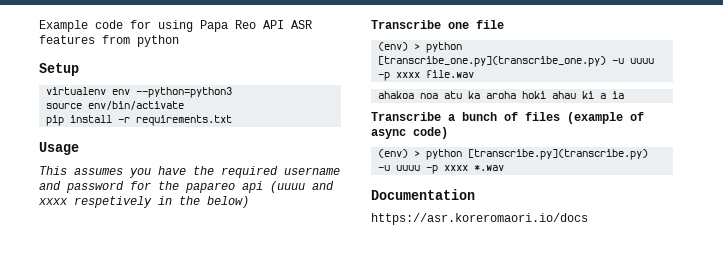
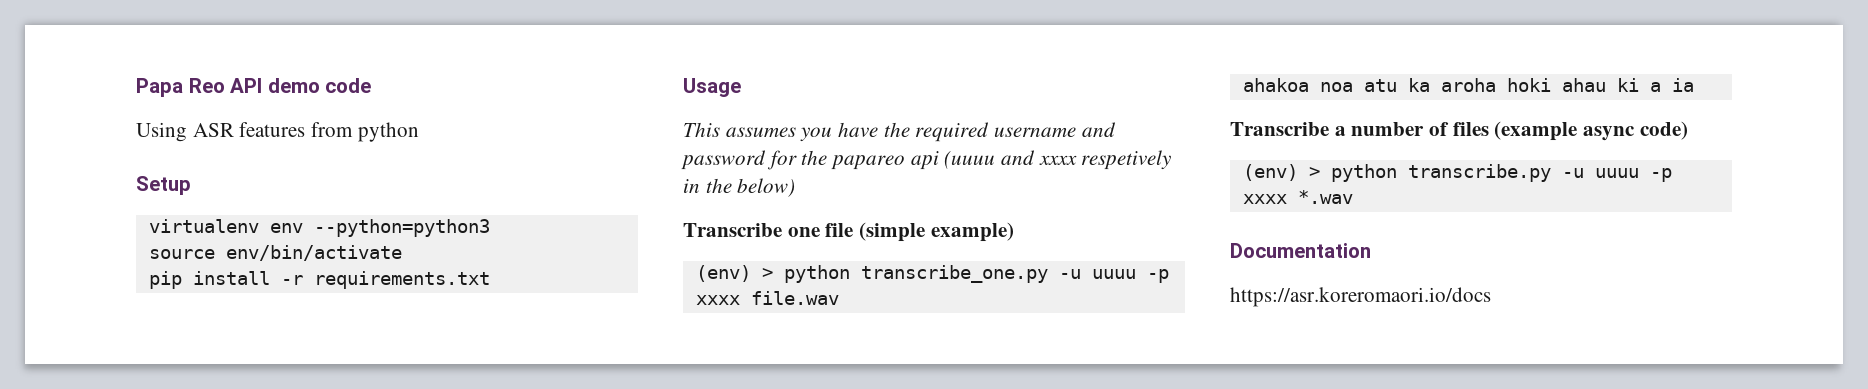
[39,20,284,32] Example code for using Papa Reo API -> [136,78,372,97] [136,122,187,142] Papa Reo API demo code // Using
[378,42,463,53] [378,56,607,67] // (env) > python [transcribe_one.py](transcribe_one.py) -> [859,222,1014,242] [695,265,1048,283] (simple example) // (env) > python transcribe_one.py
[462,112,497,121] bunch -> [1351,122,1425,136] number
[630,112,644,121] of -> (1578, 131) none
[468,149,649,160] [transcribe.py](transcribe.py) -> [1407,164,1551,182] transcribe.py

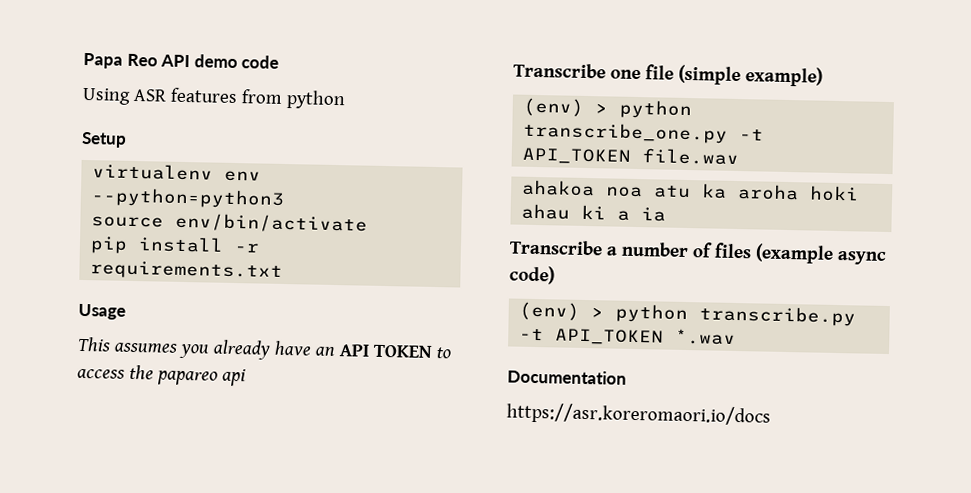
[838,122,1116,142] [681,150,1172,170] [683,178,796,197] have the required username and password for the papareo api (uuuu and xxxx respetively in the below) -> [212,339,451,360] [77,364,246,387] already have an API TOKEN to access the papareo api
[1058,269,1169,283] [695,295,740,305] -u uuuu -p xxxx -> [739,129,765,141] [522,147,632,165] -t API_TOKEN
[1561,168,1672,182] [1242,194,1287,204] -u uuuu -p xxxx -> [519,328,665,346] -t API_TOKEN

